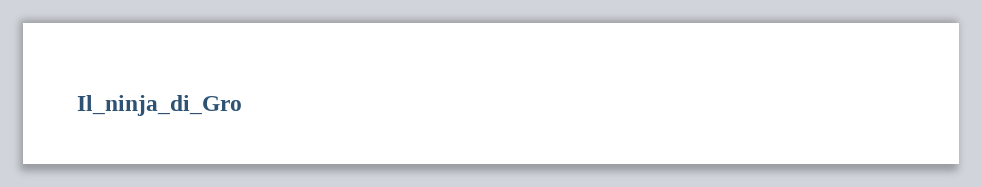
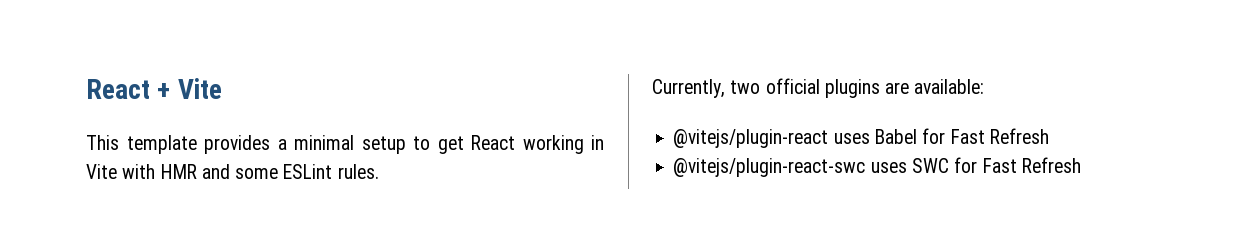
[77,95,242,116] Il_ninja_di_Gro -> [86,78,222,99] [86,135,604,154] [86,164,379,179] [652,78,985,98] [673,128,1049,148] [673,157,1081,177] React + Vite // This template provides a minimal setup to get React working in Vite with HMR and some ESLint rules. // Currently, two official plugins are available: // @vitejs/plugin-react uses Babel for Fast Refresh // @vitejs/plugin-react-swc uses SWC for Fast Refresh

